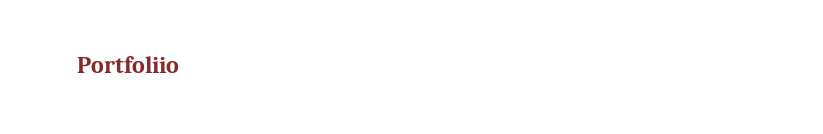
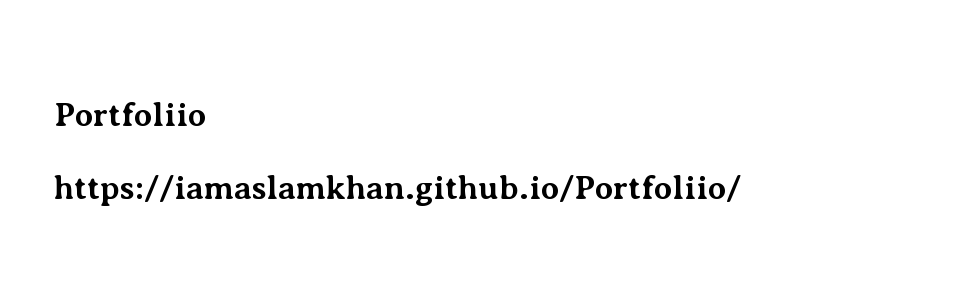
(179, 64) none -> [54,175,741,206] // https://iamaslamkhan.github.io/Portfoliio/

